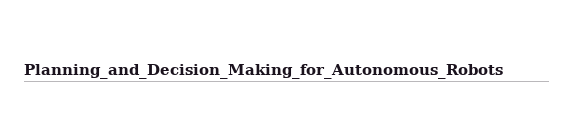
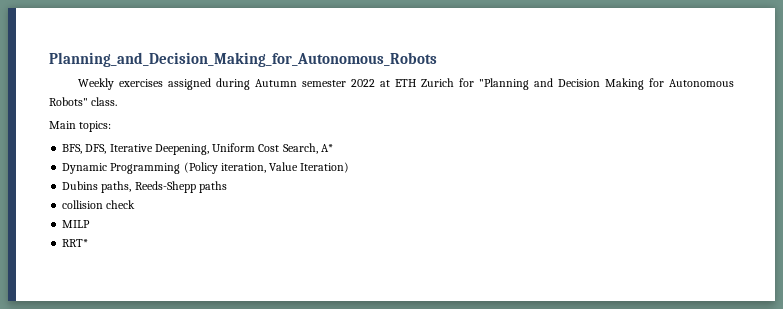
(503, 71) none -> [78,78,734,90] [49,97,118,106] [49,121,112,132] [62,143,333,155] [62,162,350,174] [62,181,227,193] [62,200,136,209] [62,220,91,228] [62,239,89,247] // Weekly exercises assigned during Autumn semester 2022 at ETH Zurich for "Planning and Decision Making for Autonomous Robots" class. // Main topics: // BFS, DFS, Iterative Deepening, Uniform Cost Search, A* // Dynamic Programming (Policy iteration, Value Iteration) // Dubins paths, Reeds-Shepp paths // collision check // MILP // RRT*

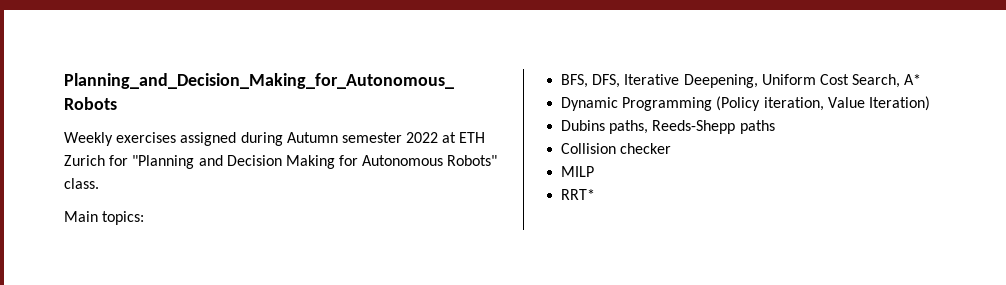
[62,200,136,209] collision check -> [561,143,672,154] Collision checker

